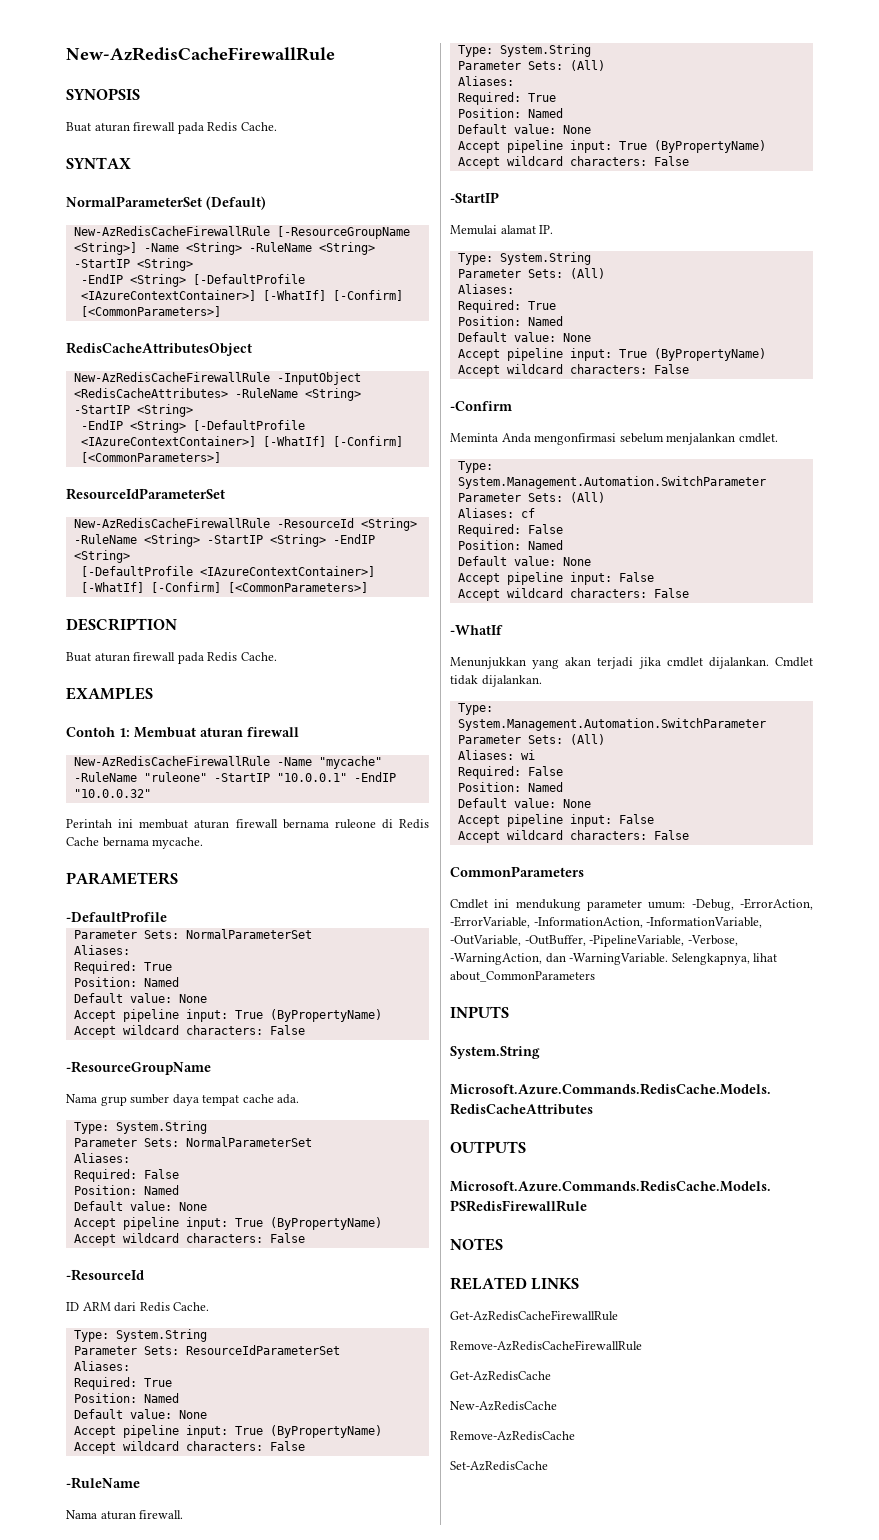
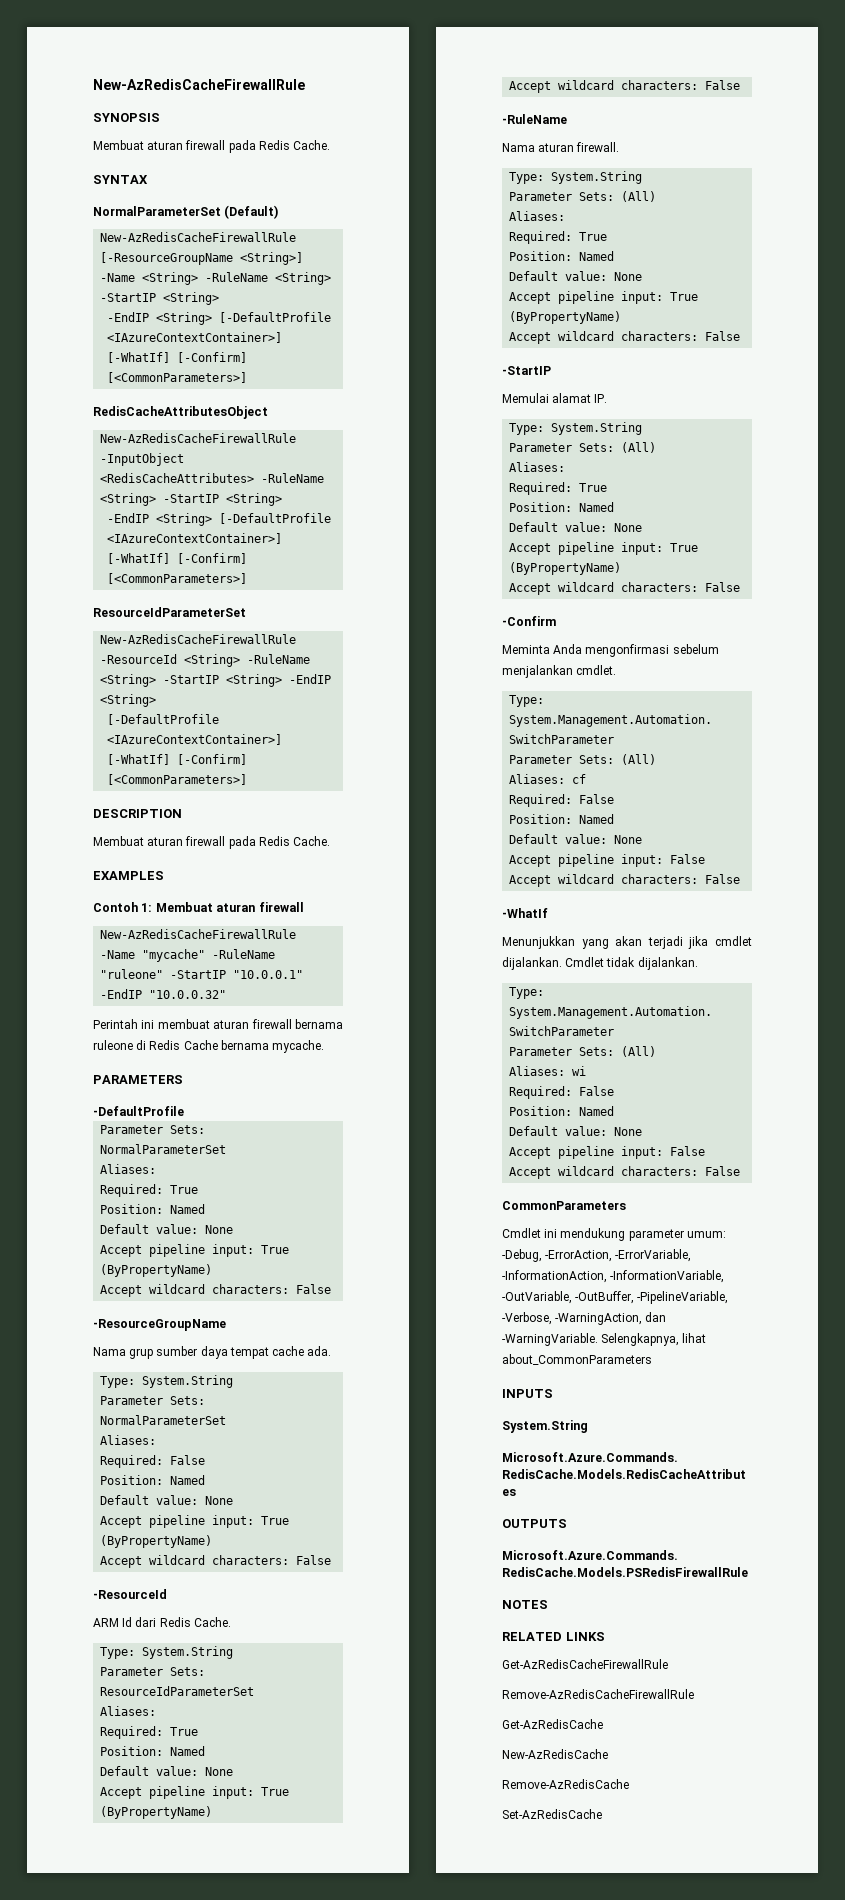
[66,122,91,132] Buat -> [93,140,144,150] Membuat
[66,652,91,662] Buat -> [93,836,144,846] Membuat
[66,1302,111,1311] ID ARM -> [93,1617,133,1627] ARM Id

